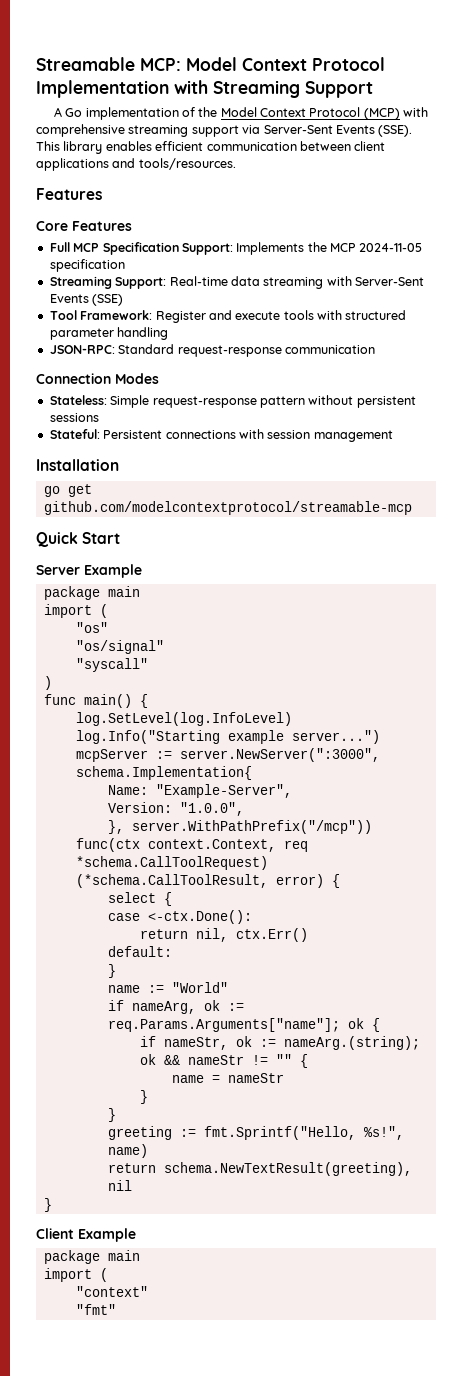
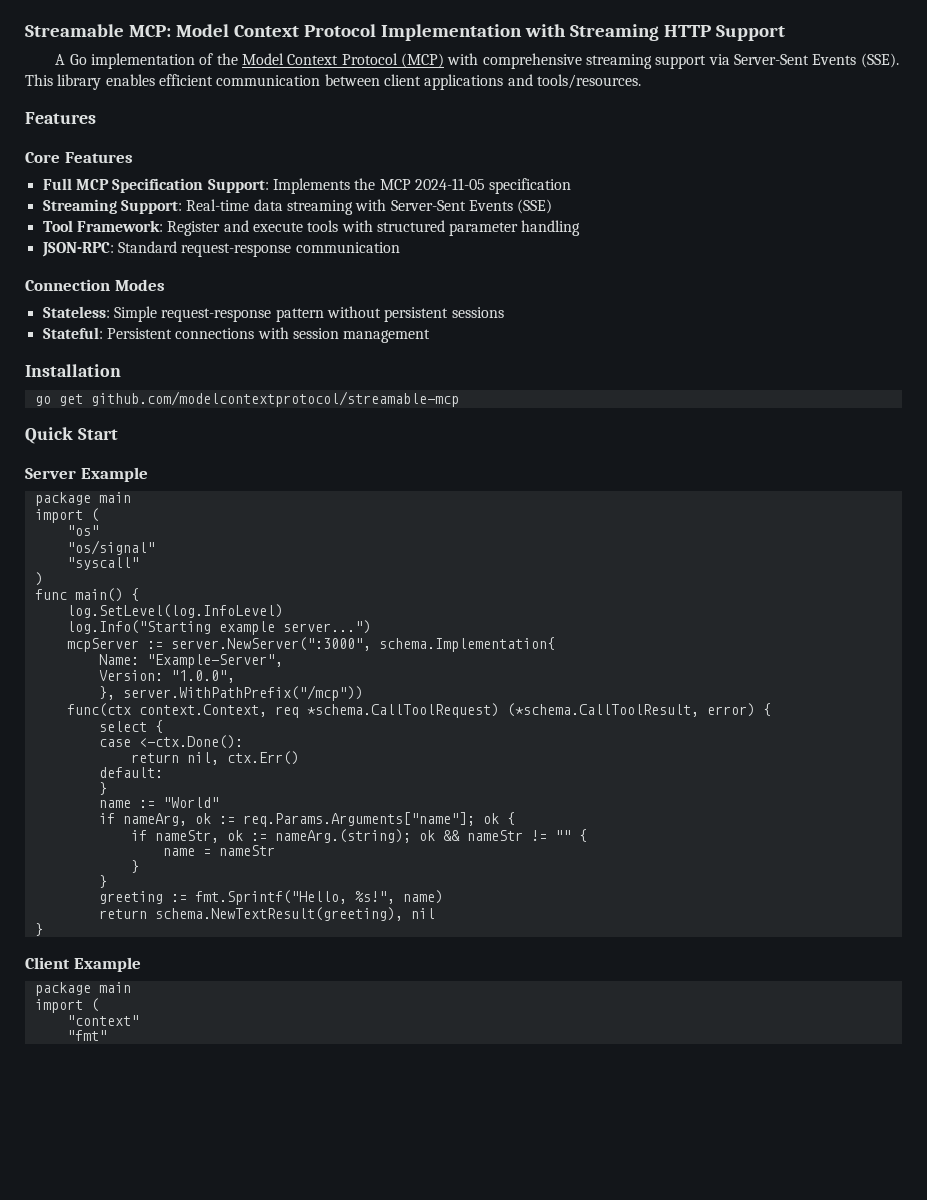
(300, 89) none -> [663,25,711,37] HTTP

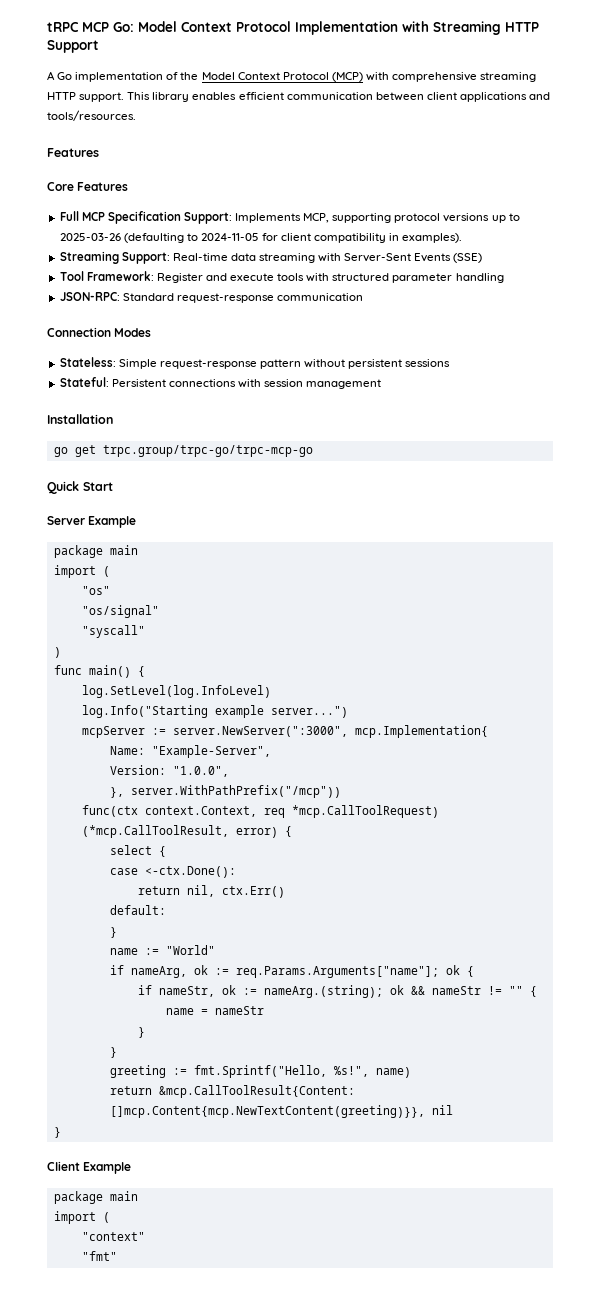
[25,24,171,37] Streamable MCP: -> [47,22,134,32] tRPC MCP Go:
[655,53,899,69] support via Server-Sent Events (SSE). -> [47,92,125,102] HTTP support.
[354,178,572,194] the MCP 2024-11-05 specification -> [303,213,520,223] [59,233,463,243] MCP, supporting protocol versions up to 2025-03-26 (defaulting to 2024-11-05 for client compatibility in examples).
[90,391,459,407] github.com/modelcontextprotocol/streamable-mcp -> [102,445,313,457] trpc.group/trpc-go/trpc-mcp-go
[378,637,555,652] schema.Implementation{ -> [354,725,488,738] mcp.Implementation{
[306,703,699,718] *schema.CallToolRequest) (*schema.CallToolResult, -> [291,805,439,818] [81,825,229,838] *mcp.CallToolRequest) (*mcp.CallToolResult,
[154,907,403,921] schema.NewTextResult(greeting), -> [158,1085,355,1098] [109,1105,425,1118] &mcp.CallToolResult{Content: []mcp.Content{mcp.NewTextContent(greeting)}},

